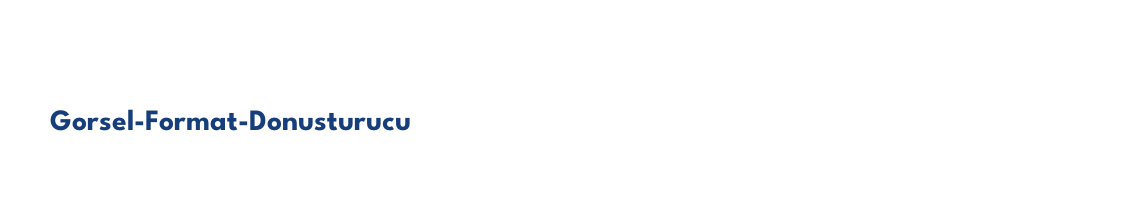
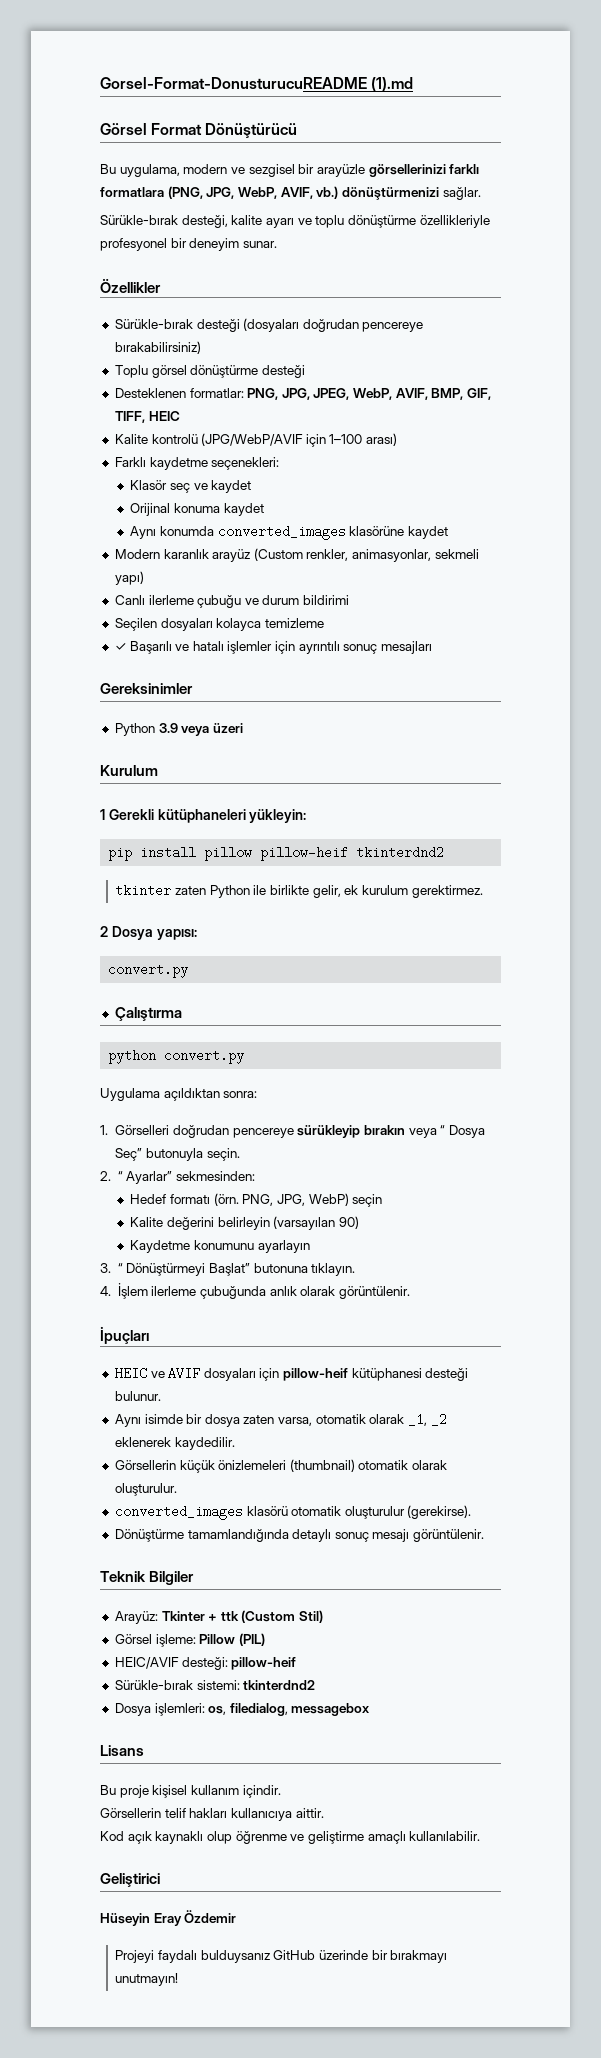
[50,109,411,131] Gorsel-Format-Donusturucu -> [100,77,414,92] [100,123,298,138] [100,164,480,177] [100,186,481,200] [100,215,490,228] [100,238,277,251] [100,278,161,293] [114,318,424,332] [114,341,201,354] [114,365,305,378] [114,388,492,400] [114,411,180,423] [114,433,398,447] [114,457,280,470] [130,480,252,493] [130,503,264,516] [130,525,448,540] [114,548,479,562] [114,571,144,585] [114,595,350,608] [114,618,324,631] [114,641,433,654] [100,683,193,694] [114,723,243,736] [100,765,158,776] [100,809,307,823] [108,846,445,861] [115,884,483,898] [100,926,197,940] [108,963,189,978] [114,1007,182,1021] [108,1049,245,1064] [100,1088,258,1101] [100,1125,485,1138] [115,1148,240,1161] [100,1171,256,1184] [130,1193,383,1207] [130,1216,359,1230] [130,1240,310,1253] [100,1263,356,1276] [100,1283,410,1299] [100,1326,149,1344] [114,1367,469,1381] [114,1391,161,1401] [114,1413,447,1427] [114,1437,235,1450] [114,1459,448,1473] [114,1483,177,1496] [114,1505,472,1520] [114,1529,485,1542] [100,1571,195,1585] [114,1610,324,1624] [114,1633,265,1647] [114,1657,297,1670] [114,1680,316,1690] [114,1703,370,1716] [100,1745,144,1756] [100,1785,281,1798] [100,1808,324,1821] [100,1831,481,1844] [100,1873,160,1887] [100,1910,237,1926] [115,1950,448,1963] [115,1973,179,1986] Gorsel-Format-DonusturucuREADME (1).md // Görsel Format Dönüştürücü // Bu uygulama, modern ve sezgisel bir arayüzle görsellerinizi farklı formatlara (PNG, JPG, WebP, AVIF, vb.) dönüştürmenizi sağlar. // Sürükle-bırak desteği, kalite ayarı ve toplu dönüştürme özellikleriyle profesyonel bir deneyim sunar. // Özellikler // Sürükle-bırak desteği (dosyaları doğrudan pencereye bırakabilirsiniz) // Toplu görsel dönüştürme desteği // Desteklenen formatlar: PNG, JPG, JPEG, WebP, AVIF, BMP, GIF, TIFF, HEIC // Kalite kontrolü (JPG/WebP/AVIF için 1–100 arası) // Farklı kaydetme seçenekleri: // Klasör seç ve kaydet // Orijinal konuma kaydet // Aynı konumda converted_images klasörüne kaydet // Modern karanlık arayüz (Custom renkler, animasyonlar, sekmeli yapı) // Canlı ilerleme çubuğu ve durum bildirimi // Seçilen dosyaları kolayca temizleme // ✓ Başarılı ve hatalı işlemler için ayrıntılı sonuç mesajları // Gereksinimler // Python 3.9 veya üzeri // Kurulum // 1 Gerekli kütüphaneleri yükleyin: // pip install pillow pillow-heif tkinterdnd2 // tkinter zaten Python ile birlikte gelir, ek kurulum gerektirmez. // 2 Dosya yapısı: // convert.py // Çalıştırma // python convert.py // Uygulama açıldıktan sonra: // 1. Görselleri doğrudan pencereye sürükleyip bırakın veya “ Dosya Seç” butonuyla seçin. // 2. “ Ayarlar” sekmesinden: // Hedef formatı (örn. PNG, JPG, WebP) seçin // Kalite değerini belirleyin (varsayılan 90) // Kaydetme konumunu ayarlayın // 3. “ Dönüştürmeyi Başlat” butonuna tıklayın. // 4. İşlem ilerleme çubuğunda anlık olarak görüntülenir. // İpuçları // HEIC ve AVIF dosyaları için pillow-heif kütüphanesi desteği bulunur. // Aynı isimde bir dosya zaten varsa, otomatik olarak _1, _2 eklenerek kaydedilir. // Görsellerin küçük önizlemeleri (thumbnail) otomatik olarak oluşturulur. // converted_images klasörü otomatik oluşturulur (gerekirse). // Dönüştürme tamamlandığında detaylı sonuç mesajı görüntülenir. // Teknik Bilgiler // Arayüz: Tkinter + ttk (Custom Stil) // Görsel işleme: Pillow (PIL) // HEIC/AVIF desteği: pillow-heif // Sürükle-bırak sistemi: tkinterdnd2 // Dosya işlemleri: os, filedialog, messagebox // Lisans // Bu proje kişisel kullanım içindir. // Görsellerin telif hakları kullanıcıya aittir. // Kod açık kaynaklı olup öğrenme ve geliştirme amaçlı kullanılabilir. // Geliştirici // Hüseyin Eray Özdemir // Projeyi faydalı bulduysanız GitHub üzerinde bir bırakmayı unutmayın!

